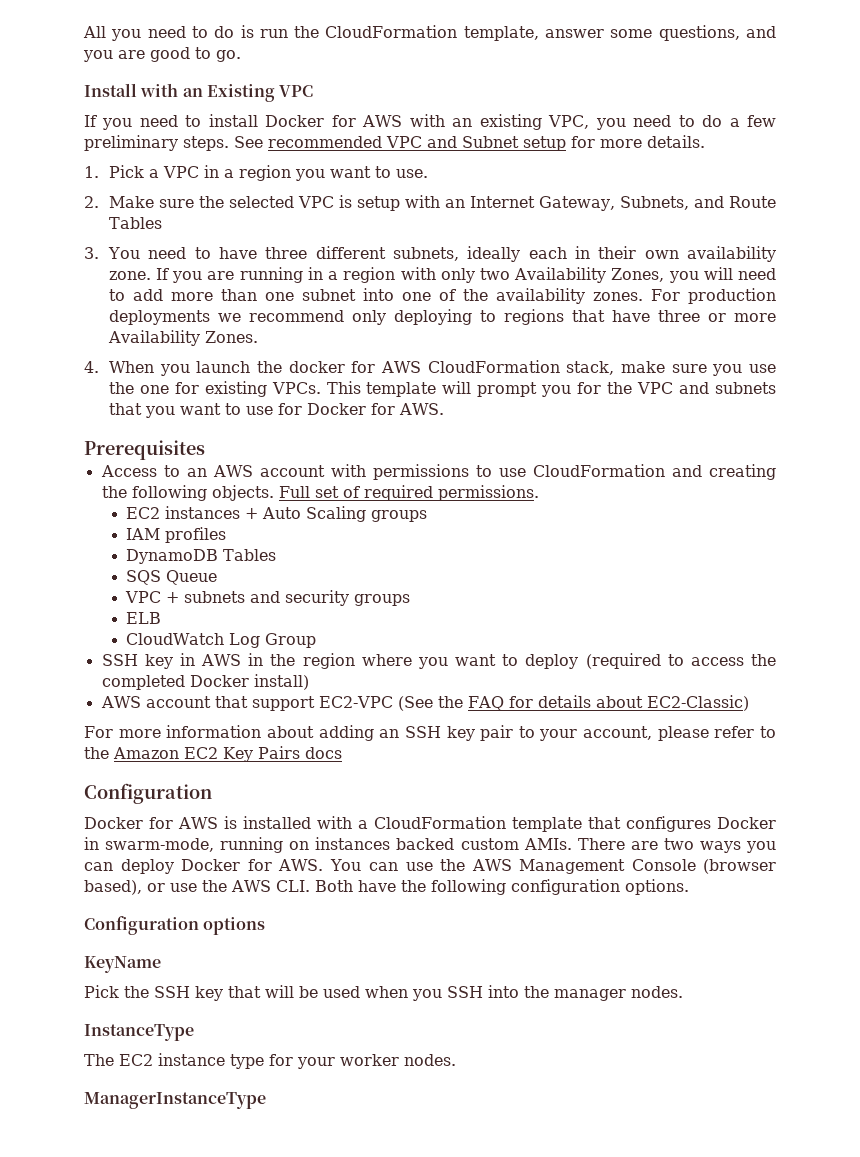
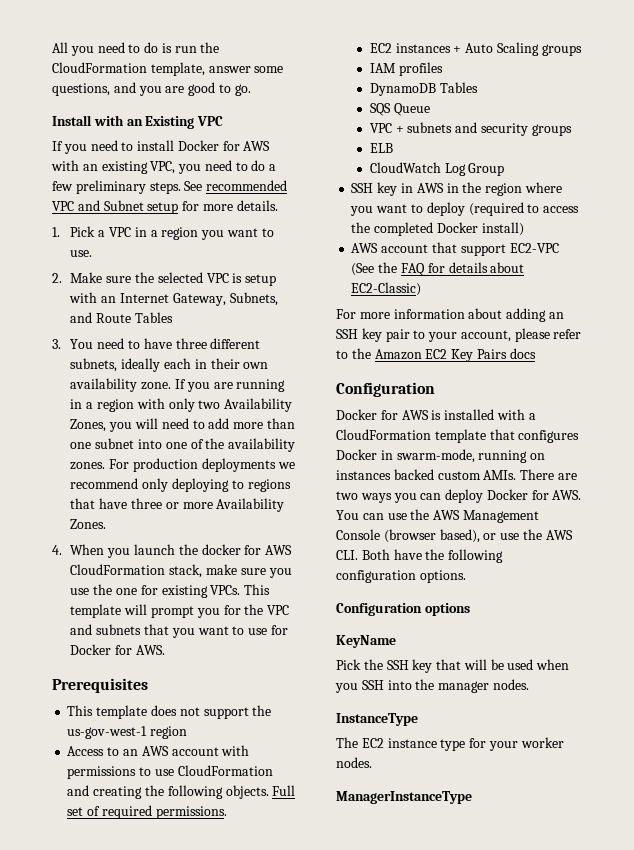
(205, 450) none -> [67,705,272,719] [67,726,188,739] // This template does not support the us-gov-west-1 region

